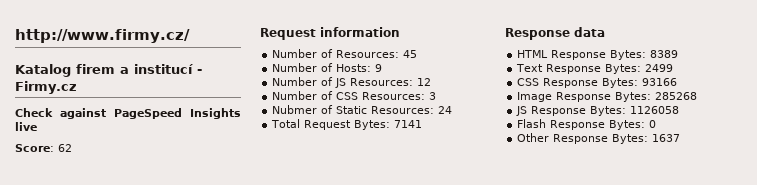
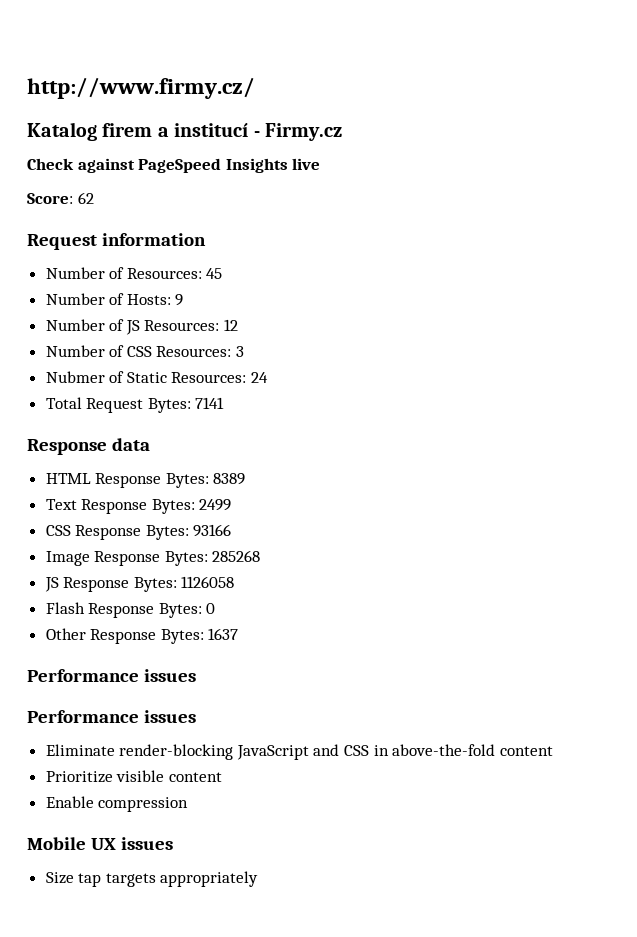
(681, 138) none -> [27,669,196,682] [27,710,196,723] [45,744,553,760] [45,770,222,783] [45,796,189,812] [27,837,173,850] [45,871,259,887] // Performance issues // Performance issues // Eliminate render-blocking JavaScript and CSS in above-the-fold content // Prioritize visible content // Enable compression // Mobile UX issues // Size tap targets appropriately

